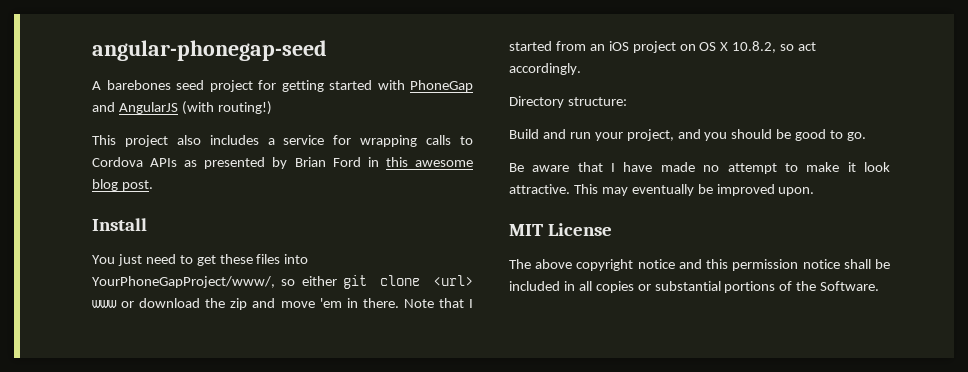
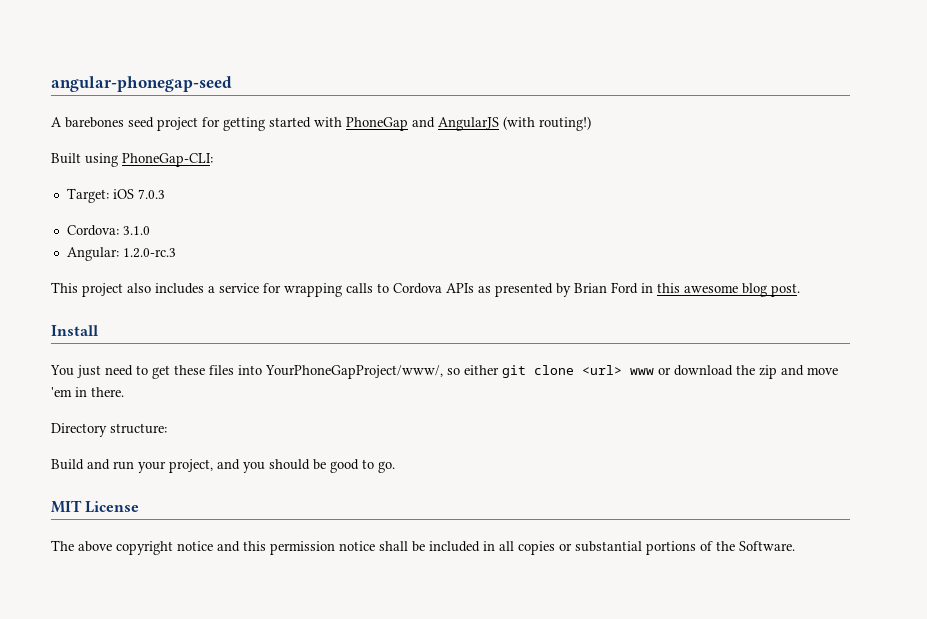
(272, 108) none -> [51,153,213,167] [66,188,165,203] [66,225,150,236] [66,247,176,261] // Built using PhoneGap-CLI: // Target: iOS 7.0.3 // Cordova: 3.1.0 // Angular: 1.2.0-rc.3
[403,298,473,308] [509,41,817,53] [509,63,581,75] Note that I started from an iOS project on OS X 10.8.2, so act accordingly. -> (124, 392) none
[509,162,890,174] [509,184,815,196] // Be aware that I have made no attempt to make it look attractive. This may eventually be improved upon. -> (395, 467) none

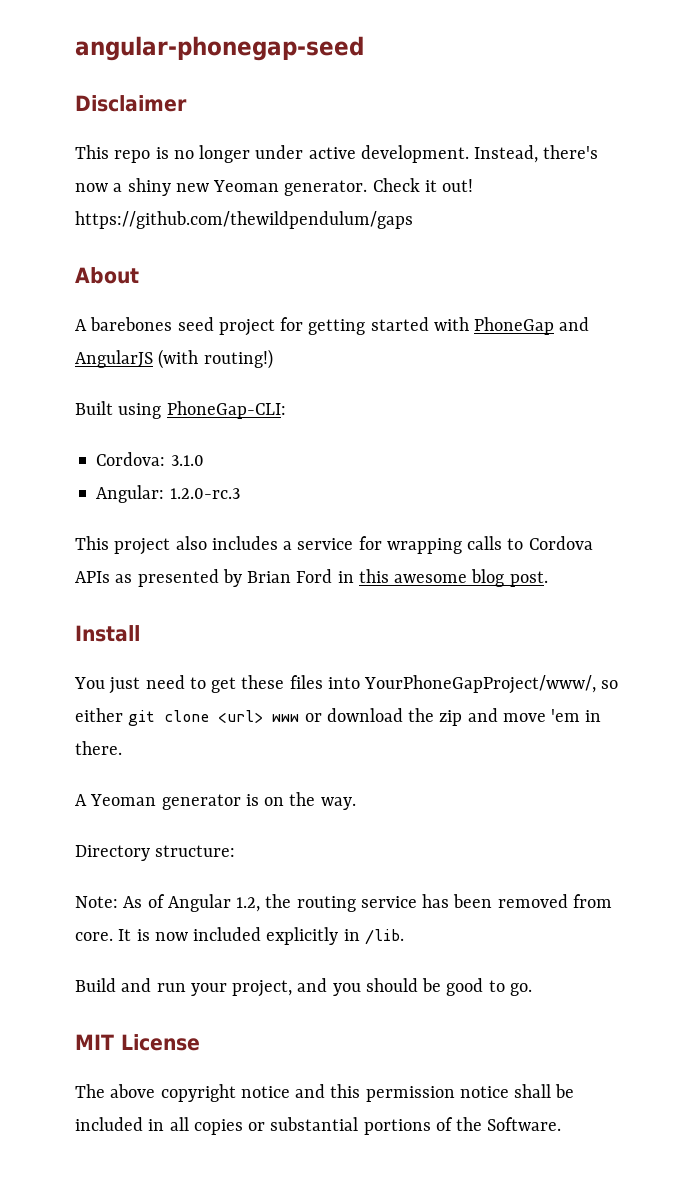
(232, 84) none -> [75,95,187,112] [75,145,599,163] [75,178,474,196] [75,211,413,229] [75,267,139,284] // Disclaimer // This repo is no longer under active development. Instead, there's now a shiny new Yeoman generator. Check it out! https://github.com/thewildpendulum/gaps // About
[66,188,165,203] // Target: iOS 7.0.3 -> (286, 410) none
[51,423,167,437] Directory structure: -> [75,792,356,810] [75,845,236,861] [75,894,612,912] [75,927,404,945] A Yeoman generator is on the way. // Directory structure: // Note: As of Angular 1.2, the routing service has been removed from core. It is now included explicitly in /lib.

